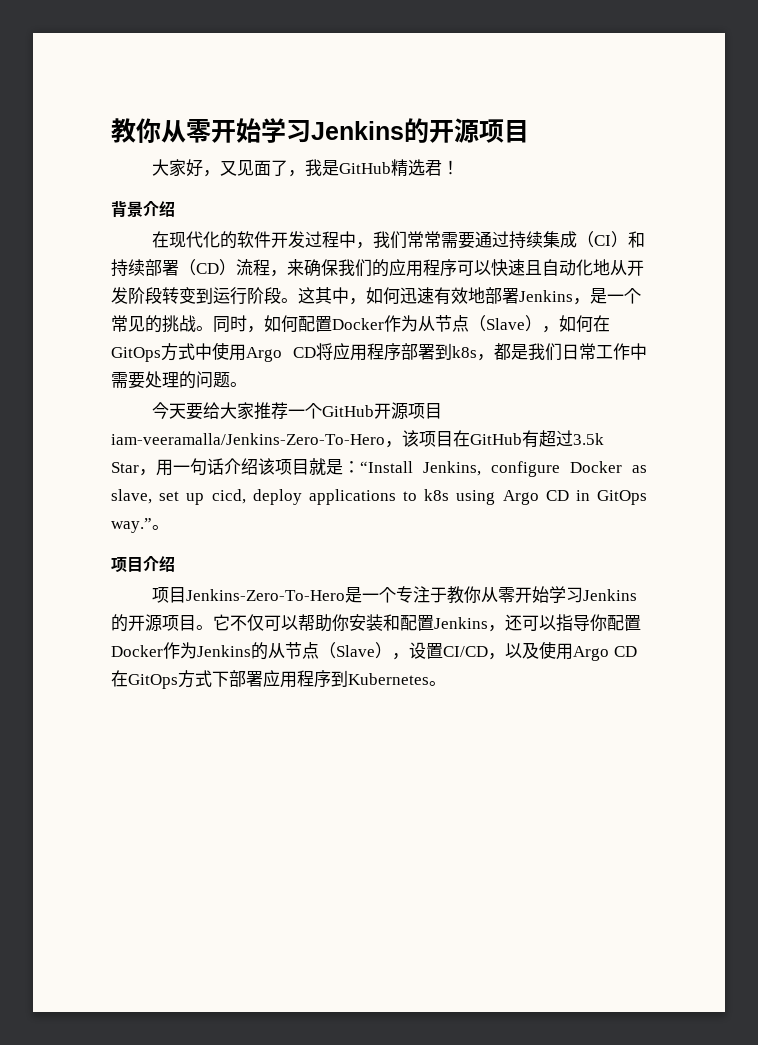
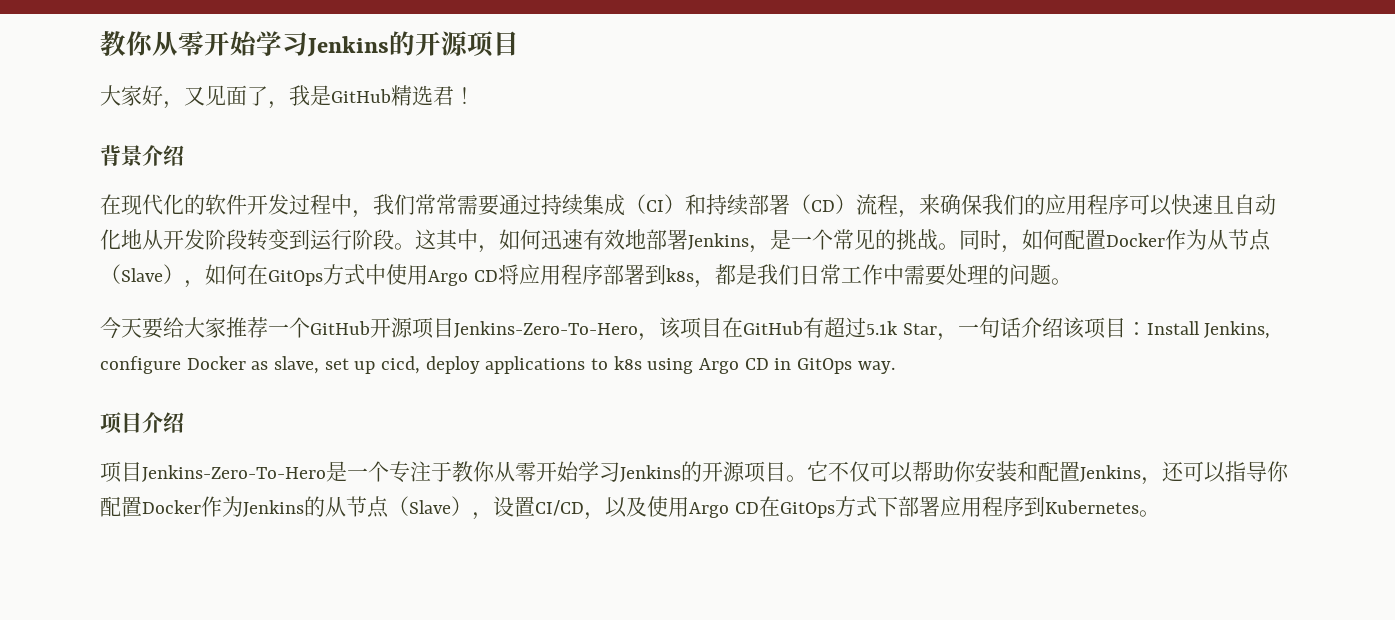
[111,433,385,445] iam-veeramalla/Jenkins-Zero-To-Hero -> [454,321,638,338] Jenkins-Zero-To-Hero
[573,433,604,445] [111,459,173,476] 3.5k Star，用 -> [866,321,958,341] 5.1k Star，
[309,458,413,475] 就是：“Install -> [1125,321,1200,335] ：Install
[111,518,169,533] way.”。 -> [857,361,895,374] way.

